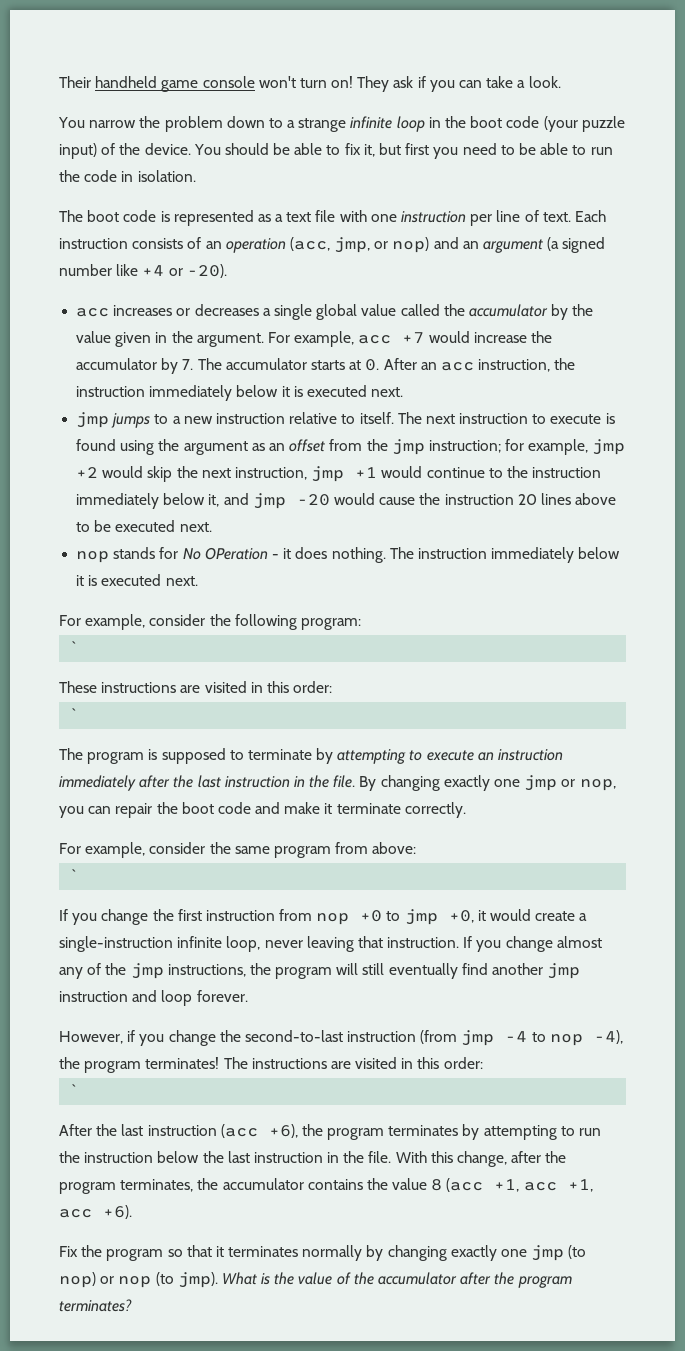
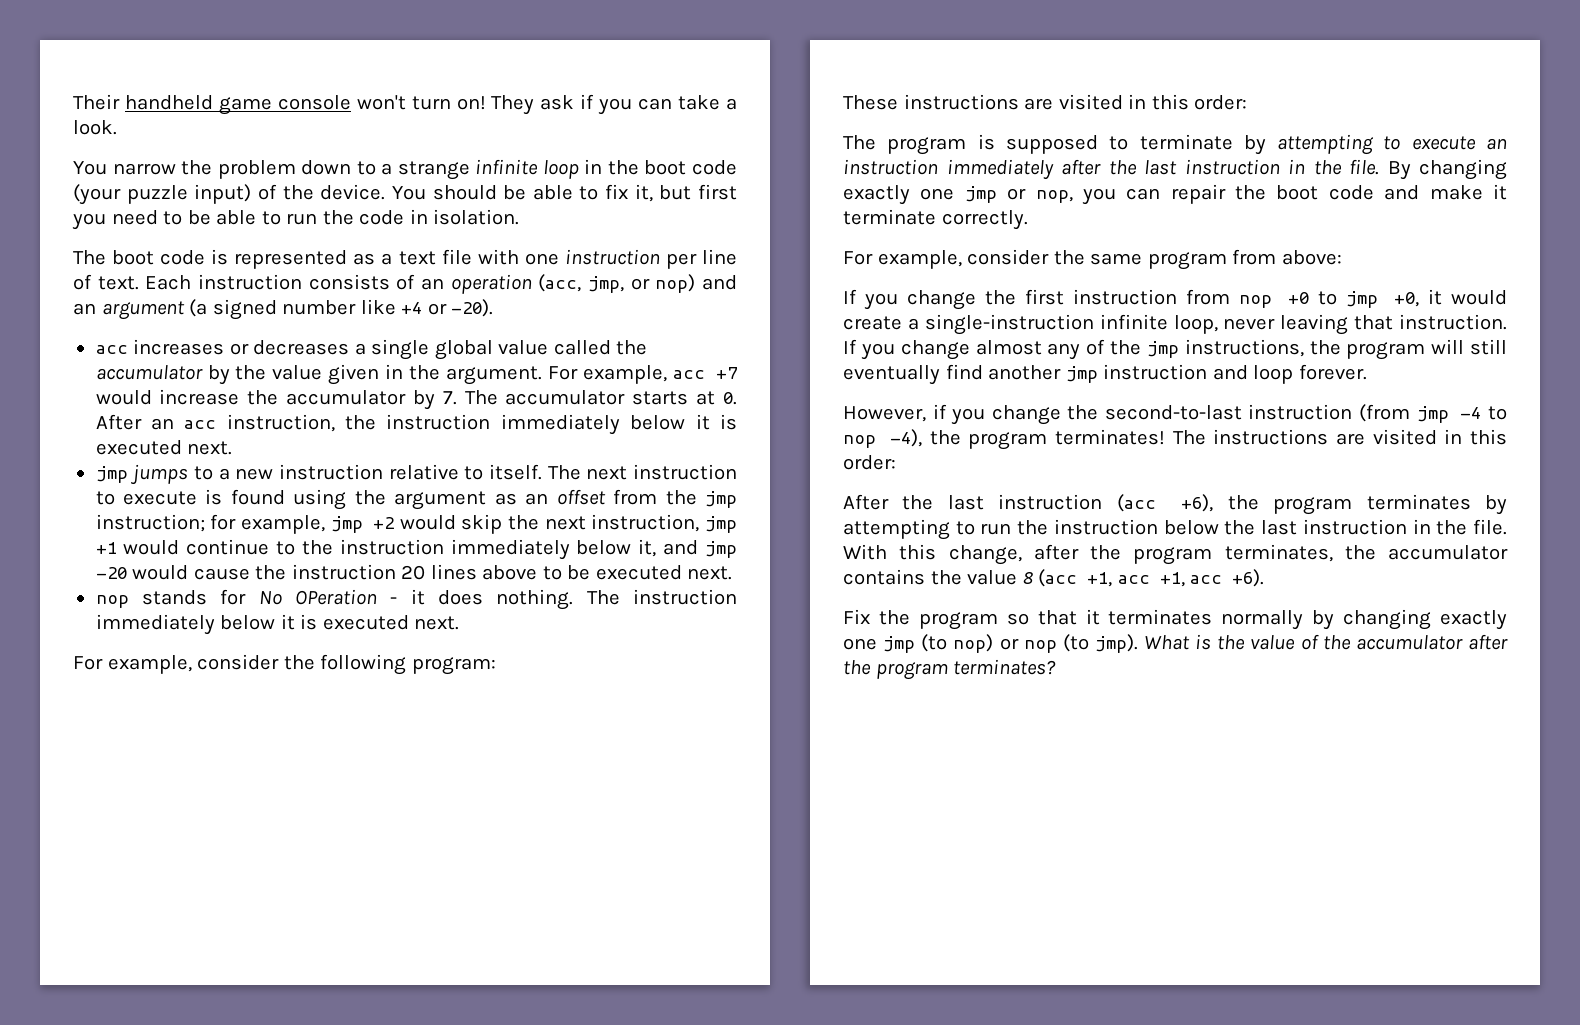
[68,641,80,653] // ` -> (496, 666) none
[68,708,80,720] // ` -> (1248, 102) none
[68,869,80,881] // ` -> (1342, 257) none
[68,1084,80,1096] // ` -> (896, 462) none

